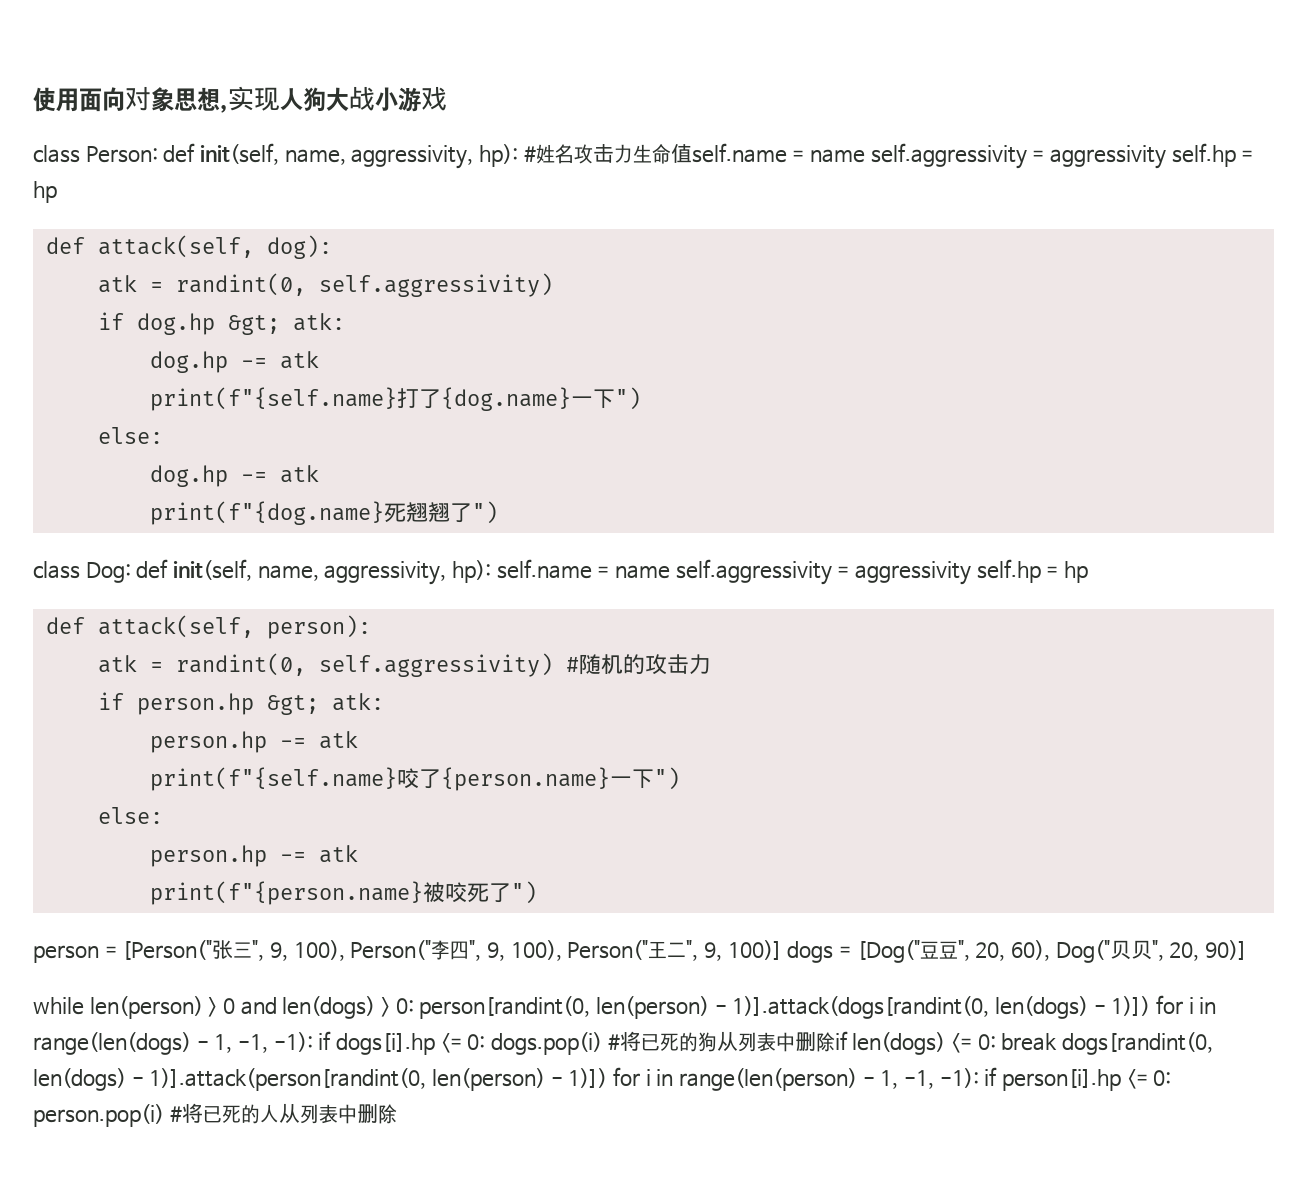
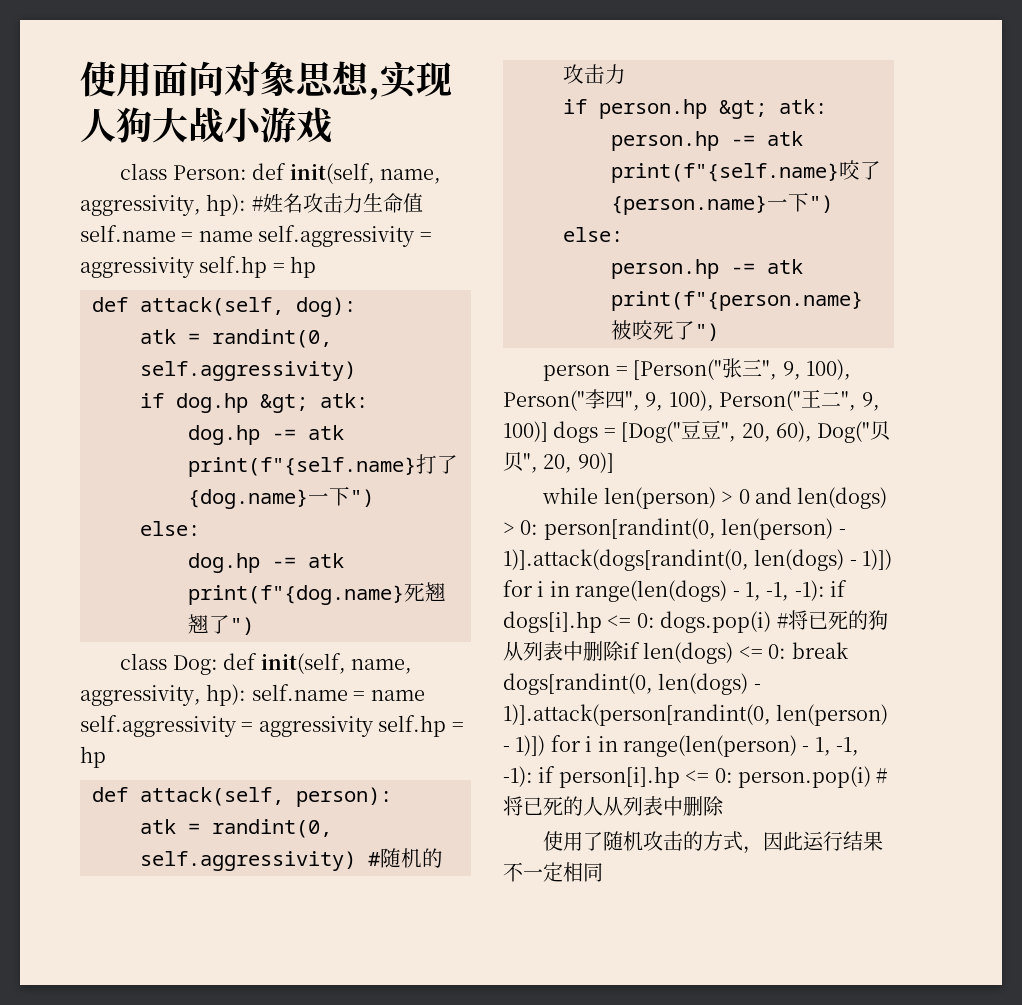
(397, 1114) none -> [543,831,884,854] [503,862,603,882] // 使用了随机攻击的方式，因此运行结果不一定相同

